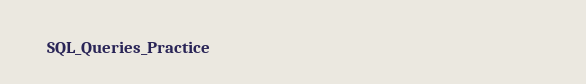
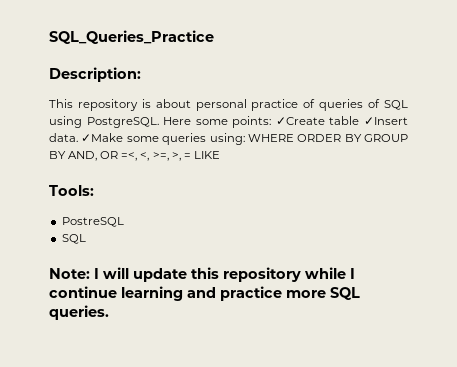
(210, 49) none -> [49,67,141,82] [49,99,408,111] [49,116,408,128] [49,133,408,145] [49,151,220,161] [49,185,94,196] [61,217,124,227] [61,234,86,244] [49,267,355,282] [49,286,360,301] [49,305,109,320] // Description: // This repository is about personal practice of queries of SQL using PostgreSQL. Here some points: ✓Create table ✓Insert data. ✓Make some queries using: WHERE ORDER BY GROUP BY AND, OR =<, <, >=, >, = LIKE // Tools: // PostreSQL // SQL // Note: I will update this repository while I continue learning and practice more SQL queries.

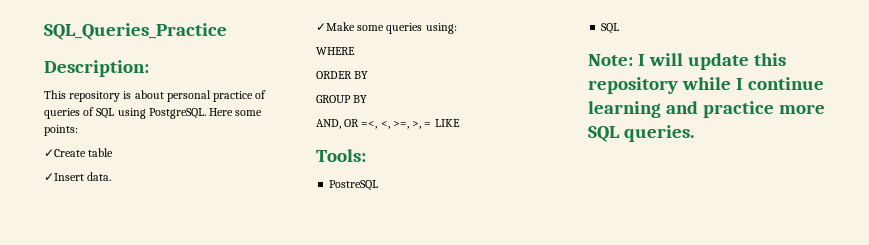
(272, 122) none -> (78, 130) //
(360, 120) none -> (114, 152) //
(78, 137) none -> (112, 176) //
(245, 139) none -> (457, 28) //
(294, 138) none -> (355, 51) //
(362, 138) none -> (369, 75) //
(66, 155) none -> (368, 99) //

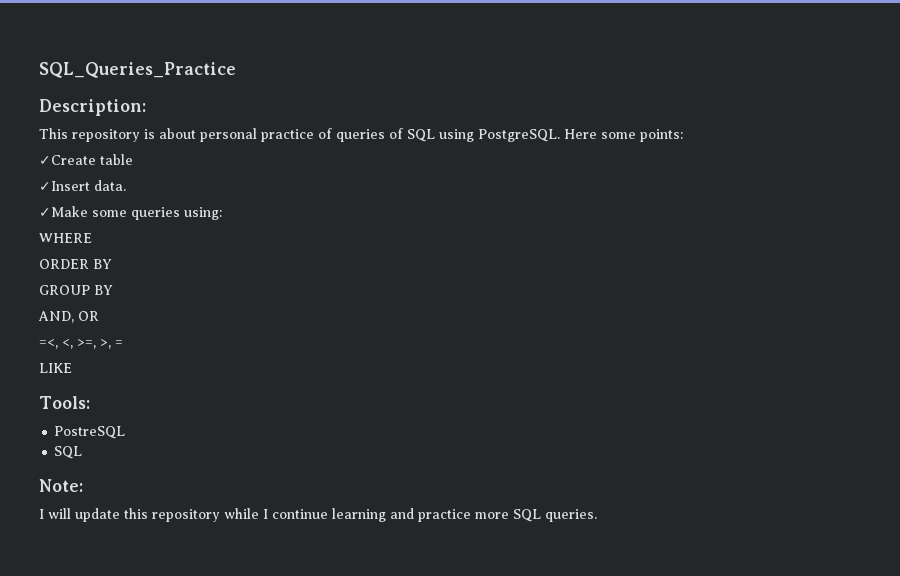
(360, 123) none -> (99, 316) //
(432, 124) none -> (123, 343) //
(633, 60) none -> (83, 485) //

